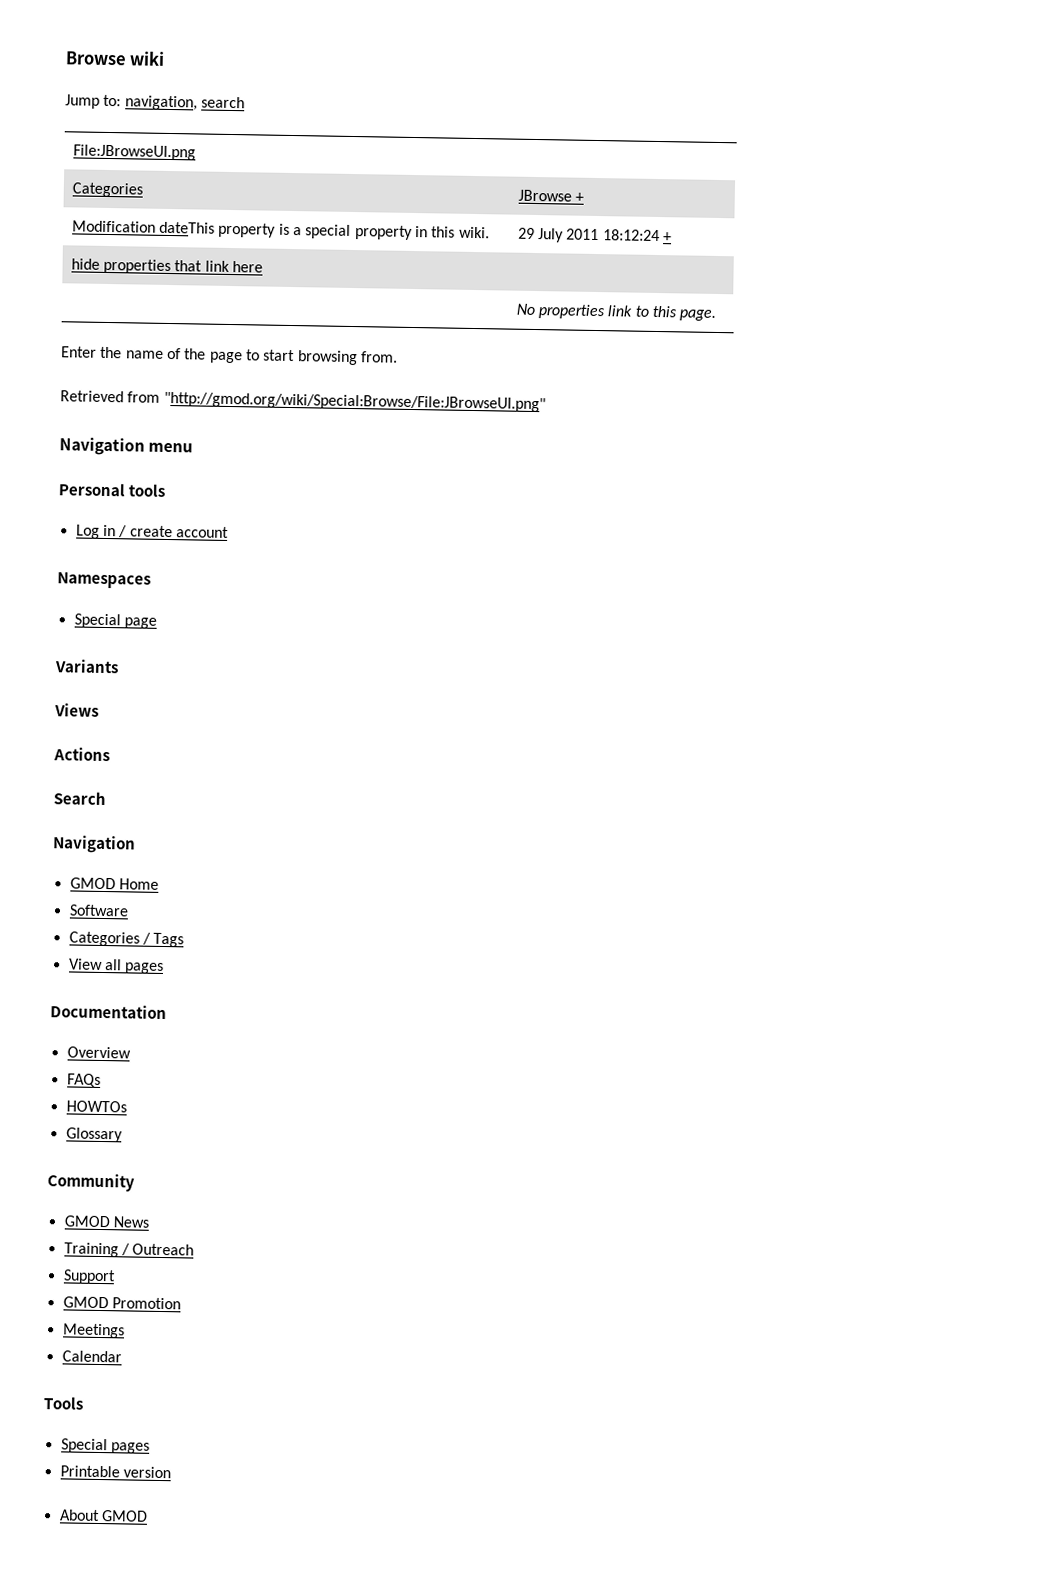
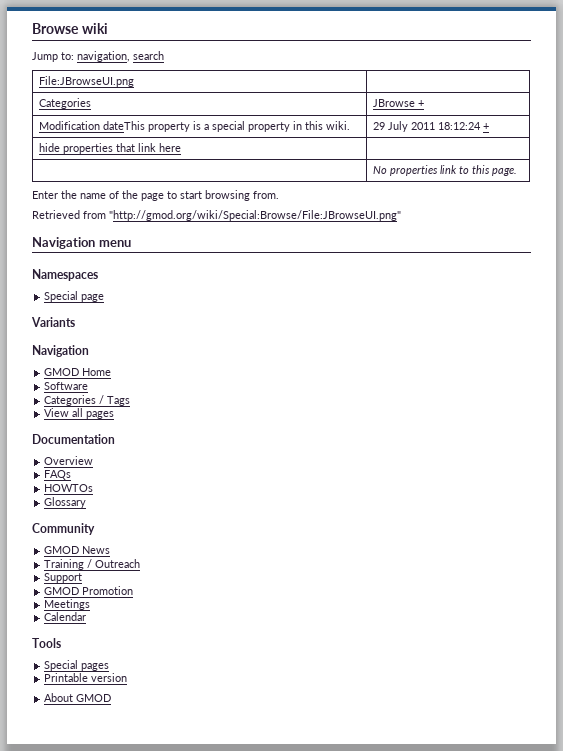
[58,482,167,497] [75,524,229,539] // Personal tools // Log in / create account -> (131, 243) none
[54,703,99,717] [53,747,110,762] [53,791,106,806] // Views // Actions // Search -> (75, 322) none

